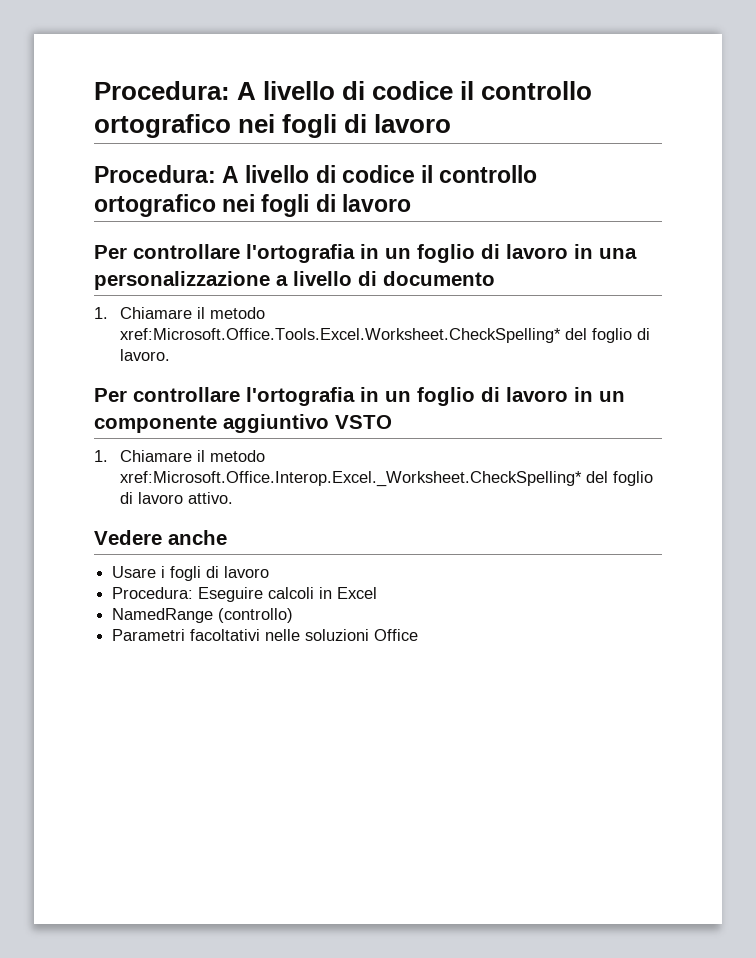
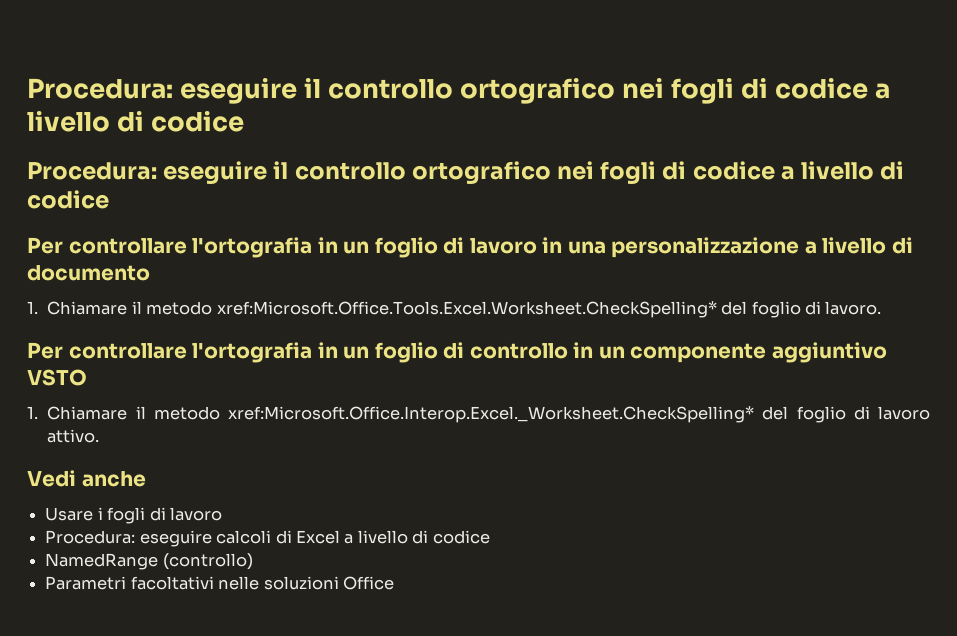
[94,81,593,100] [94,114,452,138] [94,165,538,183] [94,194,411,217] Procedura: A livello di codice il controllo ortografico nei fogli di lavoro // Procedura: A livello di codice il controllo ortografico nei fogli di lavoro -> [27,78,891,104] [27,111,245,132] [27,161,905,185] [27,190,109,209] Procedura: eseguire il controllo ortografico nei fogli di codice a livello di codice // Procedura: eseguire il controllo ortografico nei fogli di codice a livello di codice
[506,387,568,402] lavoro -> [469,343,568,359] controllo
[94,530,162,545] Vedere -> [27,470,76,487] Vedi
[198,587,378,602] Eseguire calcoli in Excel -> [139,530,490,547] eseguire calcoli di Excel a livello di codice

